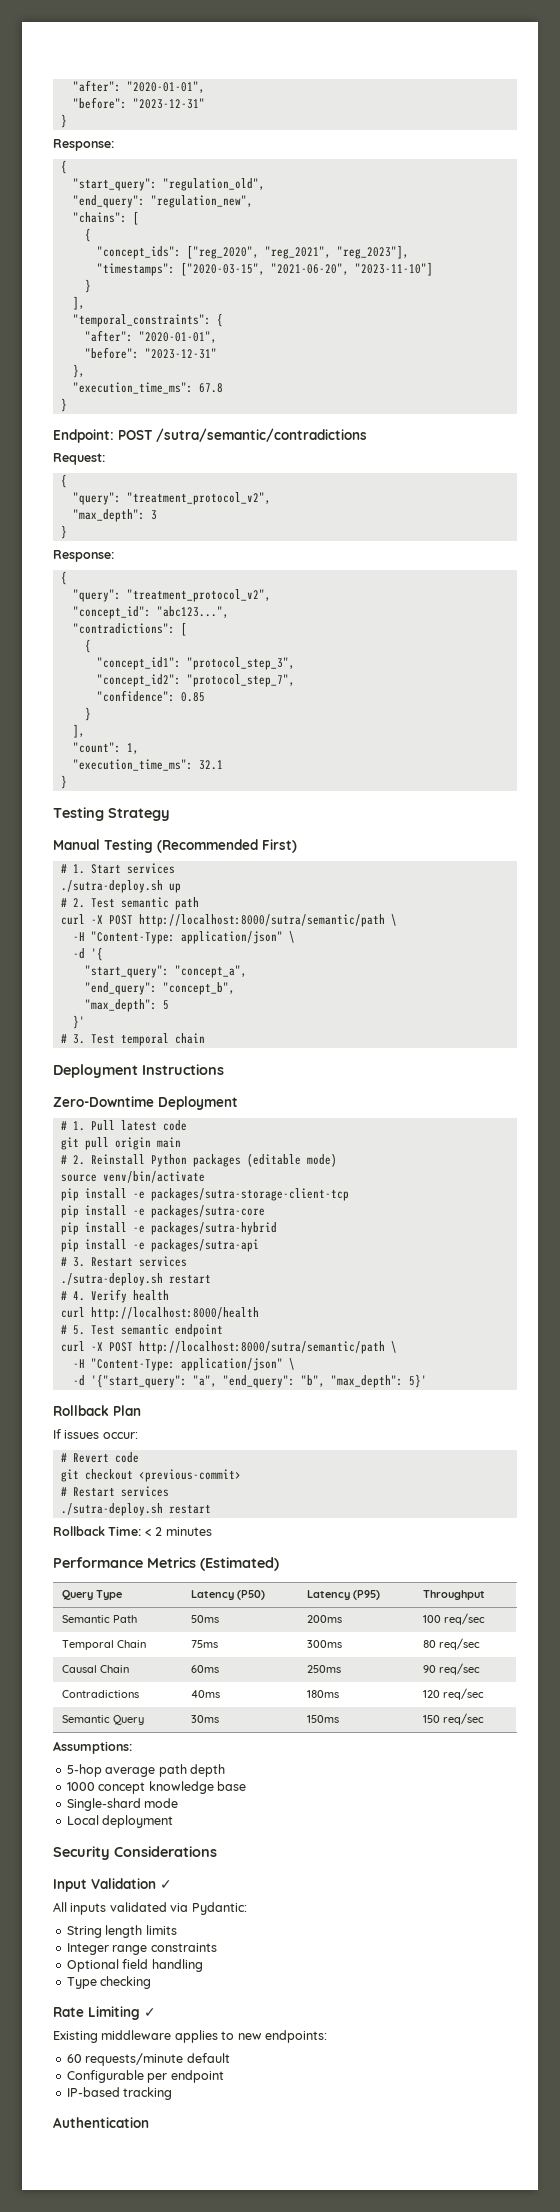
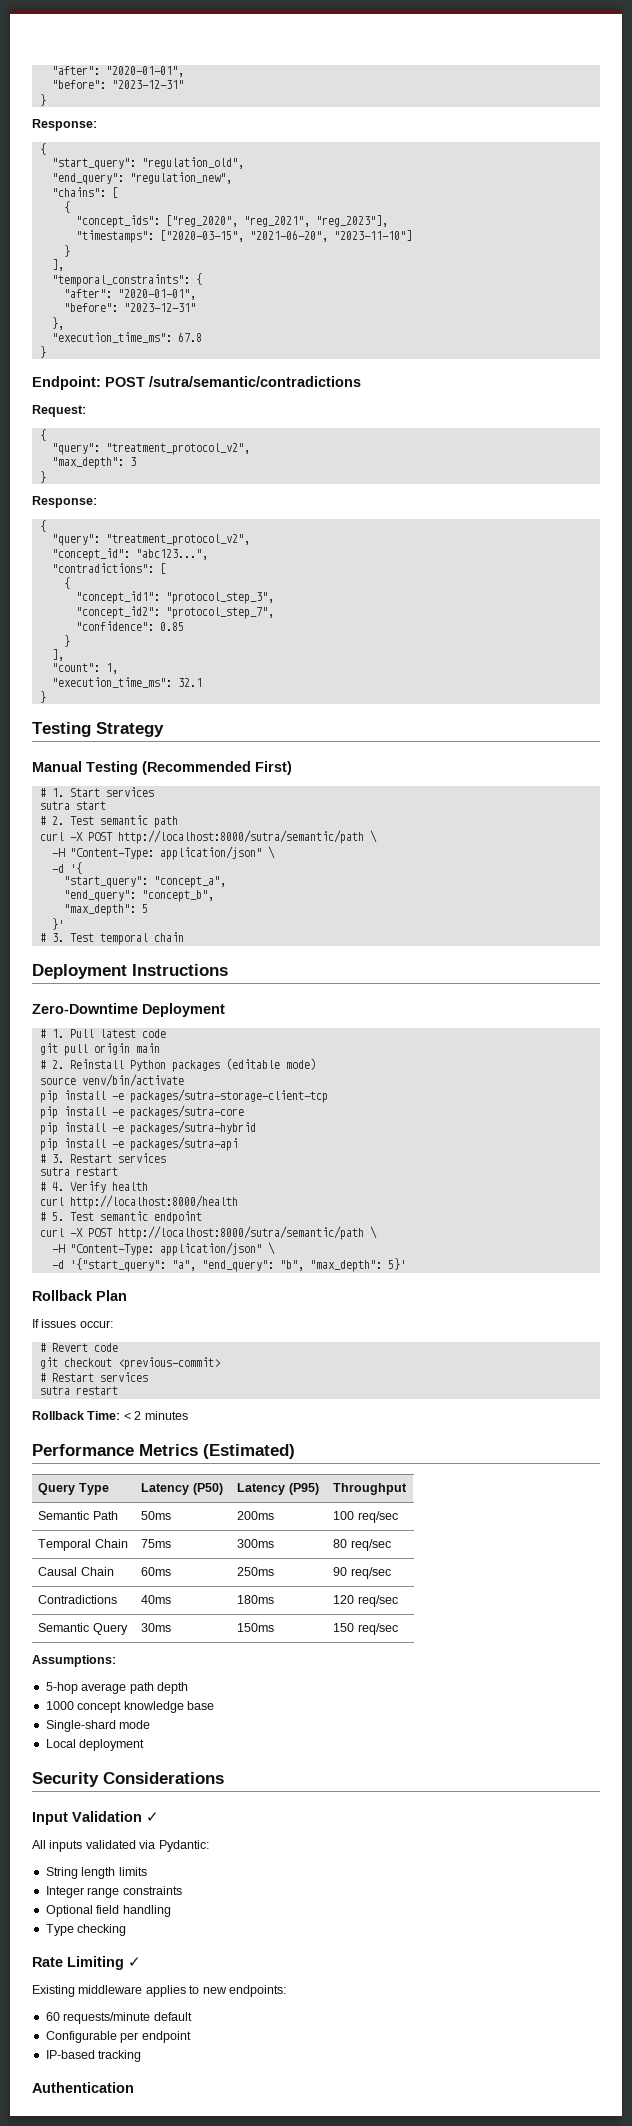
[60,880,181,893] ./sutra-deploy.sh up -> [39,801,106,810] sutra start
[60,1273,163,1286] ./sutra-deploy.sh -> [39,1167,70,1176] sutra
[60,1503,163,1516] ./sutra-deploy.sh -> [39,1386,70,1395] sutra

